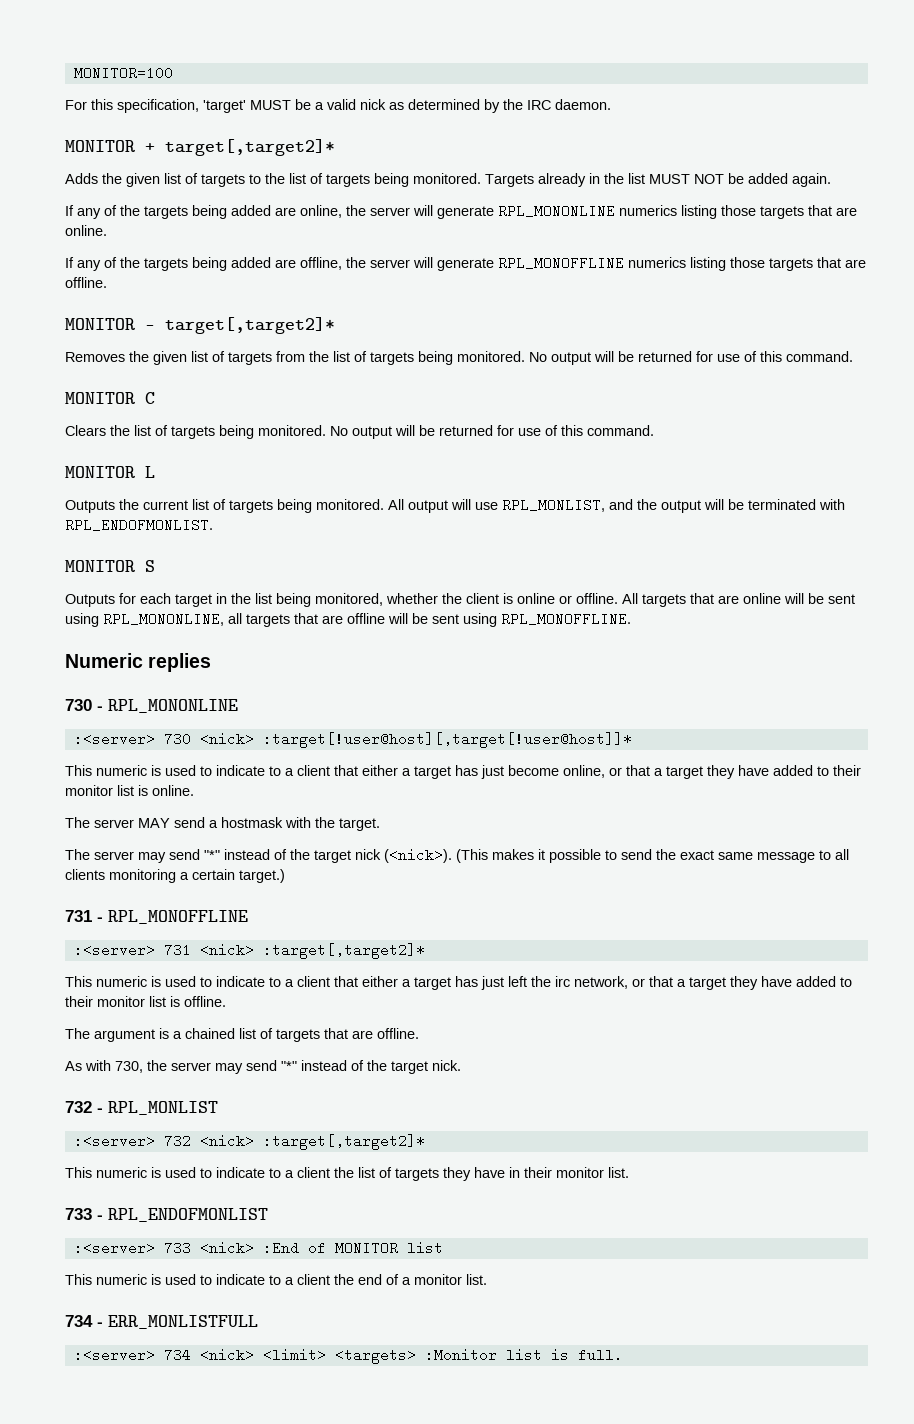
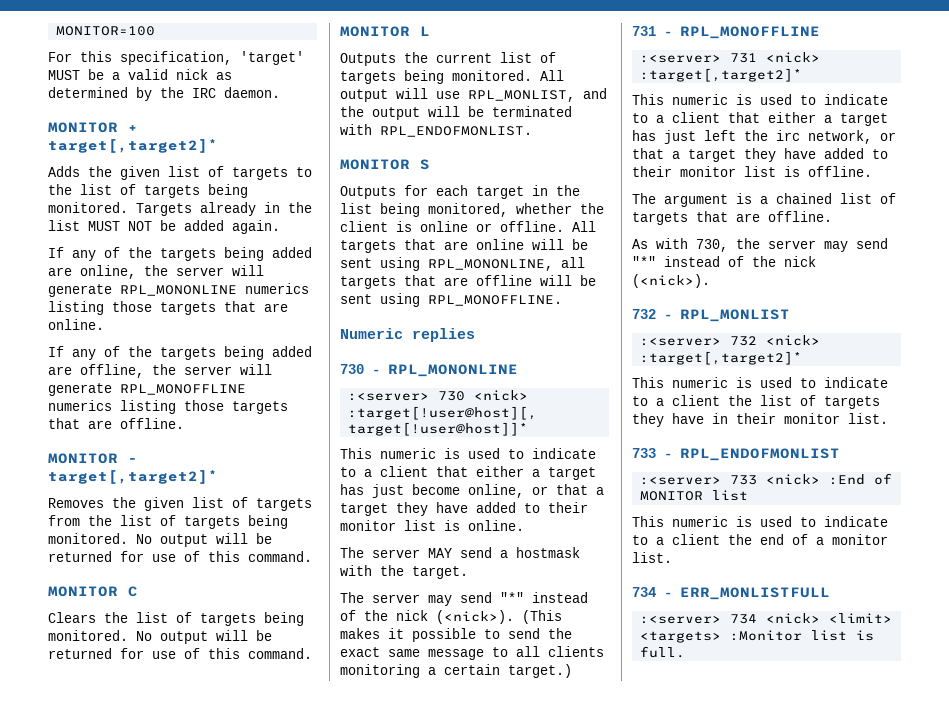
[314,850,351,863] target -> (388, 615) none
[391,1060,461,1074] target nick. -> [784,256,816,267] [632,274,710,288] nick (<nick>).

